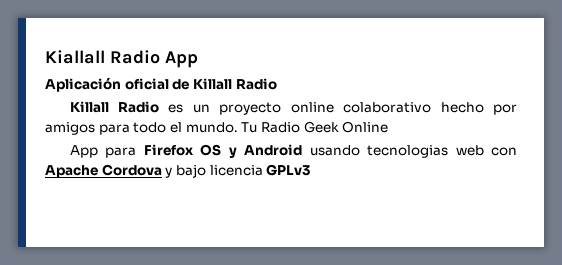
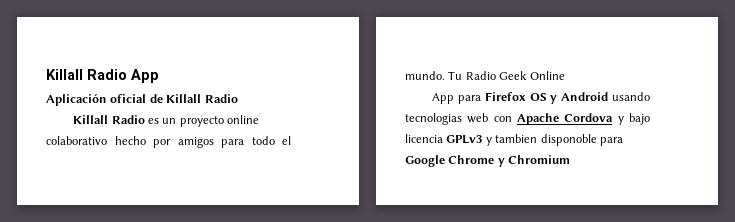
[45,50,105,64] Kiallall -> [46,69,83,80] Killall
(312, 170) none -> [485,134,623,146] [405,155,571,167] y tambien disponoble para Google Chrome y Chromium

